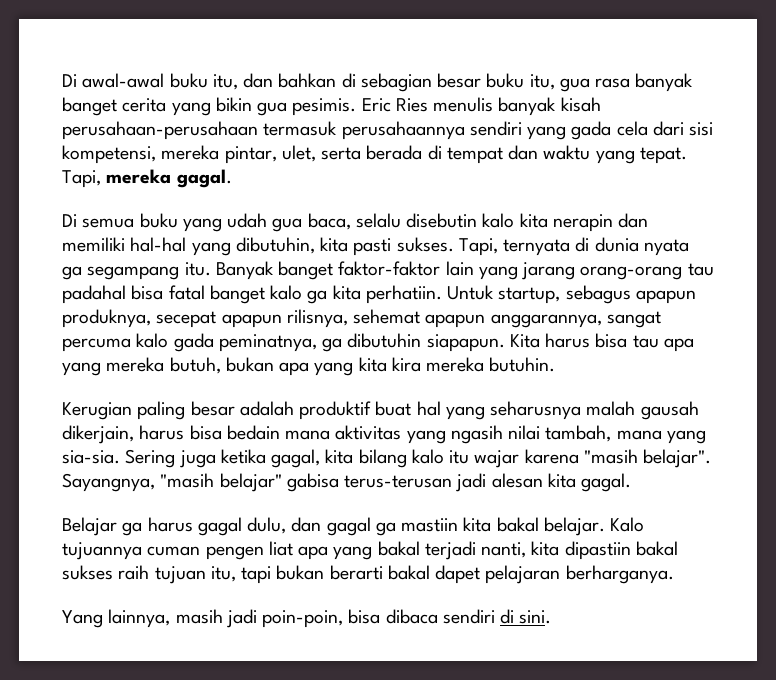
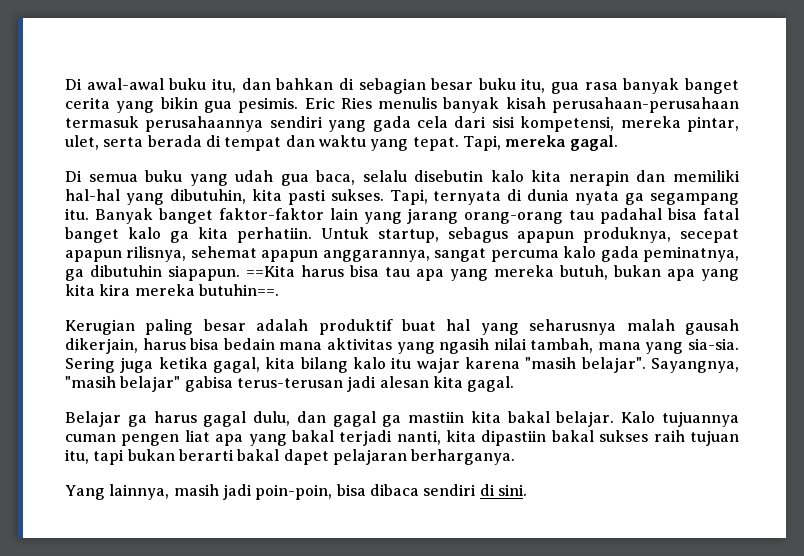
[509,334,540,348] Kita -> [246,265,295,277] ==Kita
[489,357,556,372] butuhin. -> [198,284,279,296] butuhin==.

